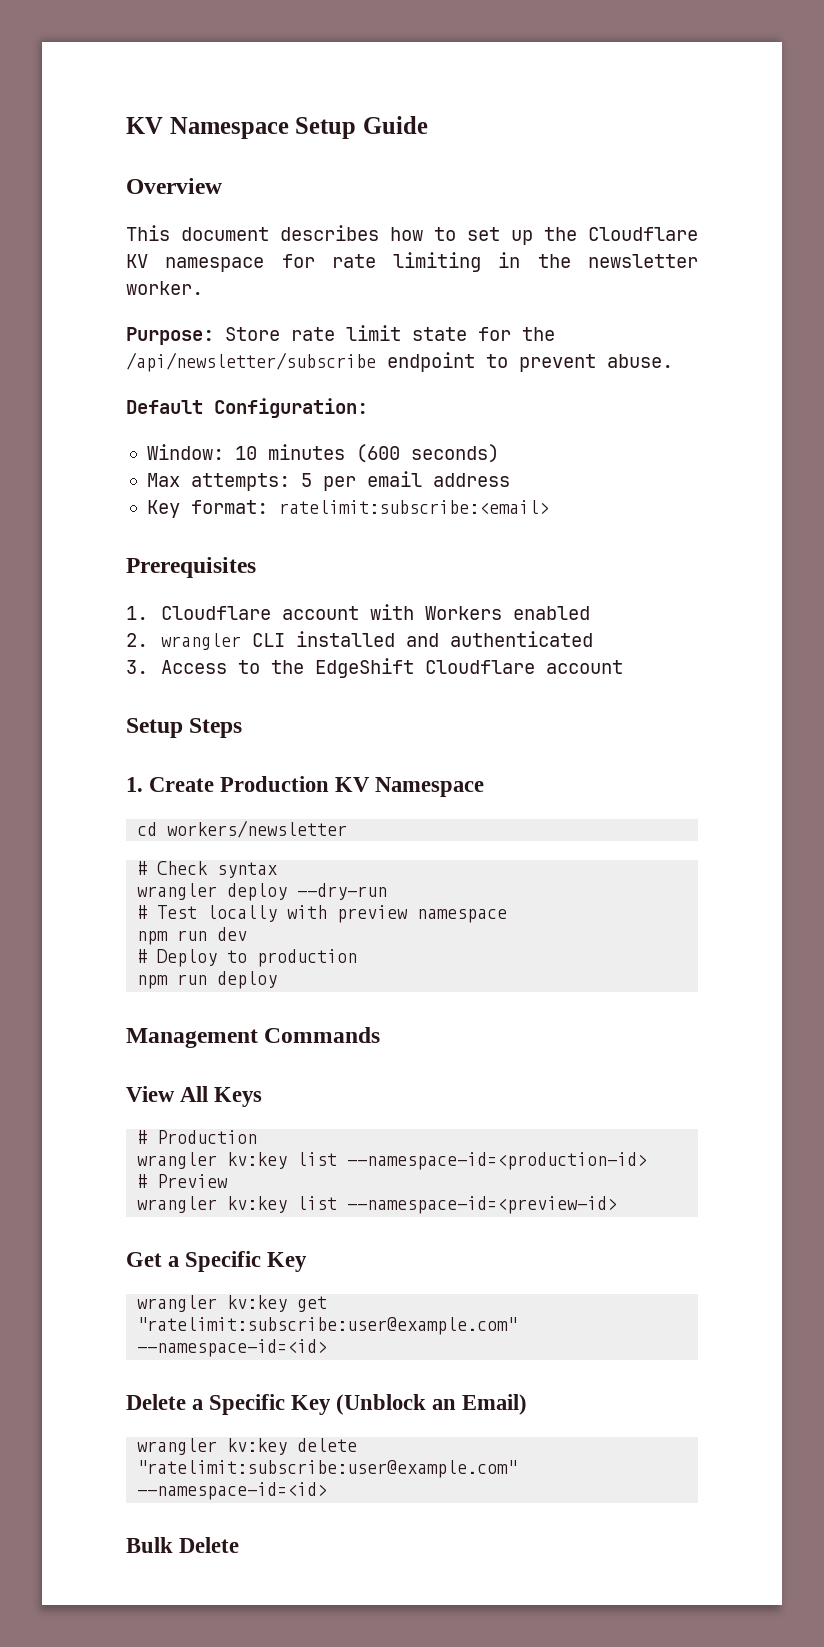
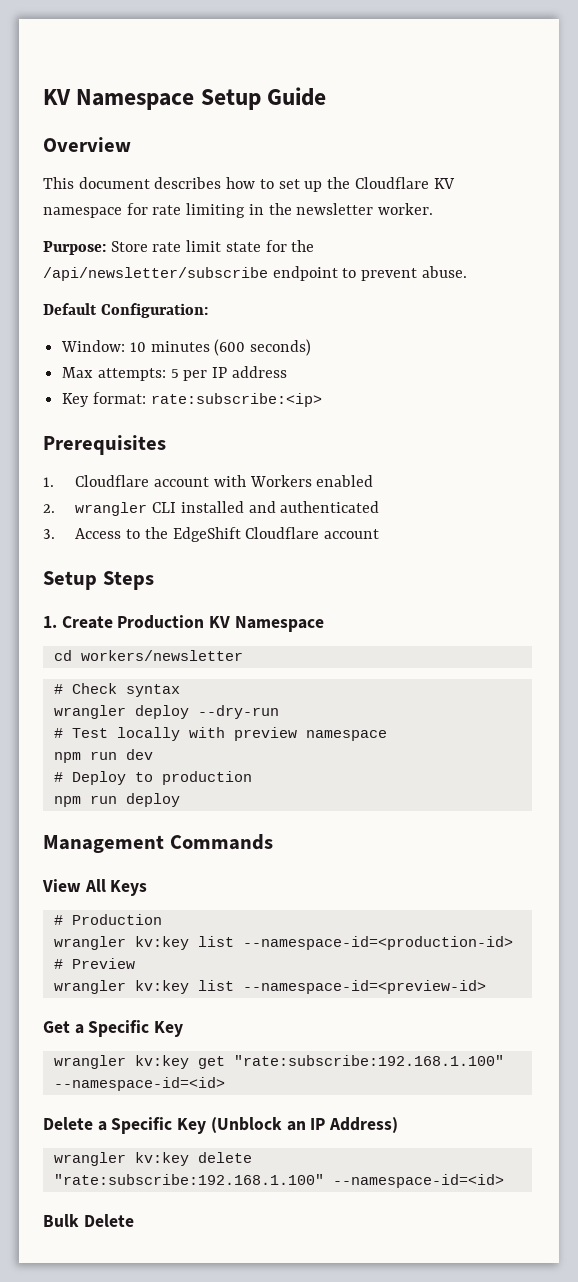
[366,471,422,487] email -> [212,367,228,378] IP
[278,500,549,514] ratelimit:subscribe:<email> -> [150,393,322,407] rate:subscribe:<ip>
[137,1317,518,1335] "ratelimit:subscribe:user@example.com" -> [233,1055,504,1066] "rate:subscribe:192.168.1.100"
[462,1394,528,1415] Email) -> [310,1117,399,1133] IP Address)
[137,1460,518,1478] "ratelimit:subscribe:user@example.com" -> [53,1174,324,1185] "rate:subscribe:192.168.1.100"

